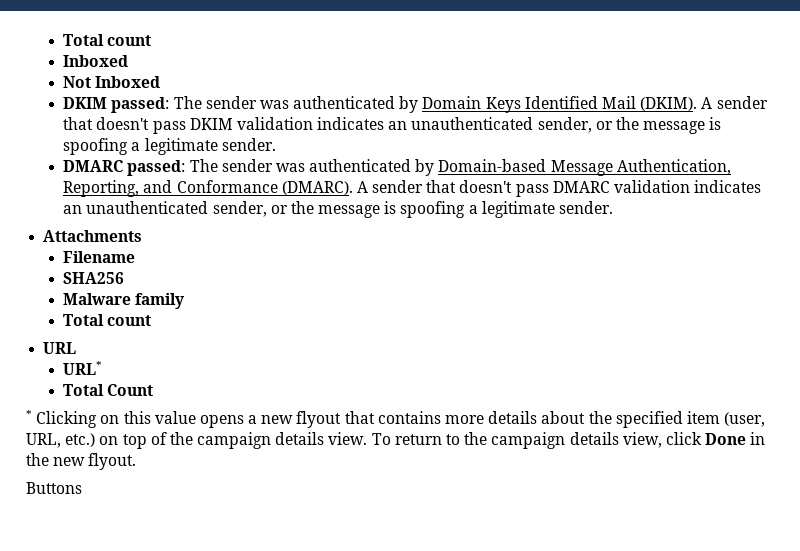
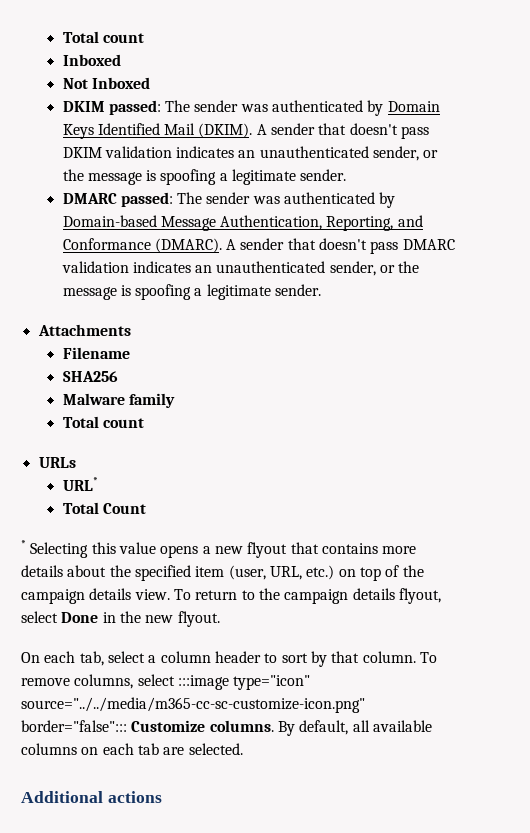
[43,342,77,354] URL -> [38,457,76,468] URLs
[36,411,120,428] Clicking on -> [30,542,89,558] Selecting
[622,432,702,448] view, click -> [398,588,441,604] [21,611,58,623] flyout, select
[26,482,82,494] Buttons -> [21,651,437,667] [21,674,311,690] [21,697,365,713] [21,720,432,736] [21,743,243,755] [21,791,162,803] On each tab, select a column header to sort by that column. To remove columns, select :::image type="icon" source="../../media/m365-cc-sc-customize-icon.png" border="false"::: Customize columns. By default, all available columns on each tab are selected. // Additional actions

